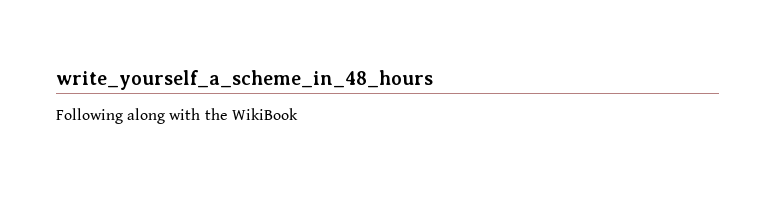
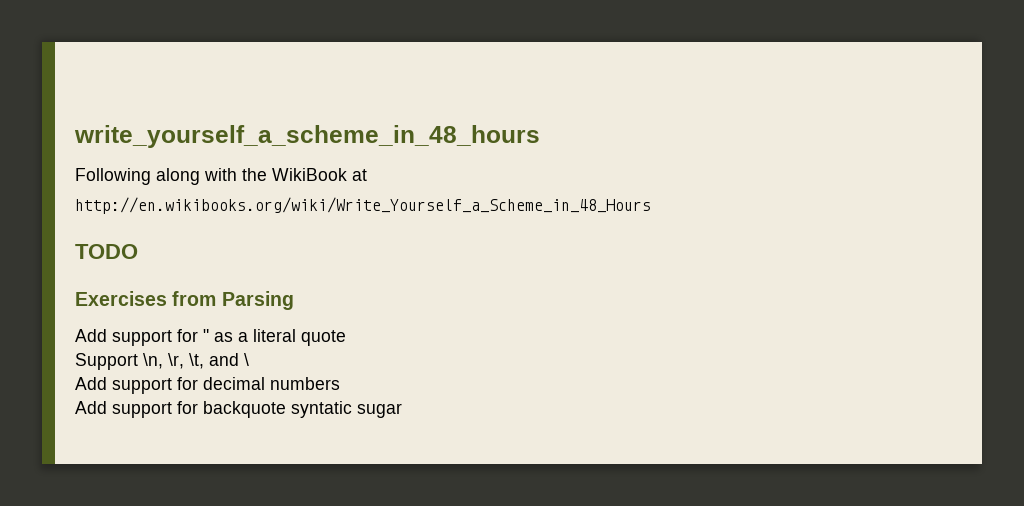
(298, 114) none -> [352,169,367,181] [75,197,651,214] [75,244,138,259] [75,291,294,310] [75,329,346,346] [75,353,249,370] [75,377,340,394] [75,401,402,418] at // http://en.wikibooks.org/wiki/Write_Yourself_a_Scheme_in_48_Hours // TODO // Exercises from Parsing // Add support for " as a literal quote // Support \n, \r, \t, and \ // Add support for decimal numbers // Add support for backquote syntatic sugar

